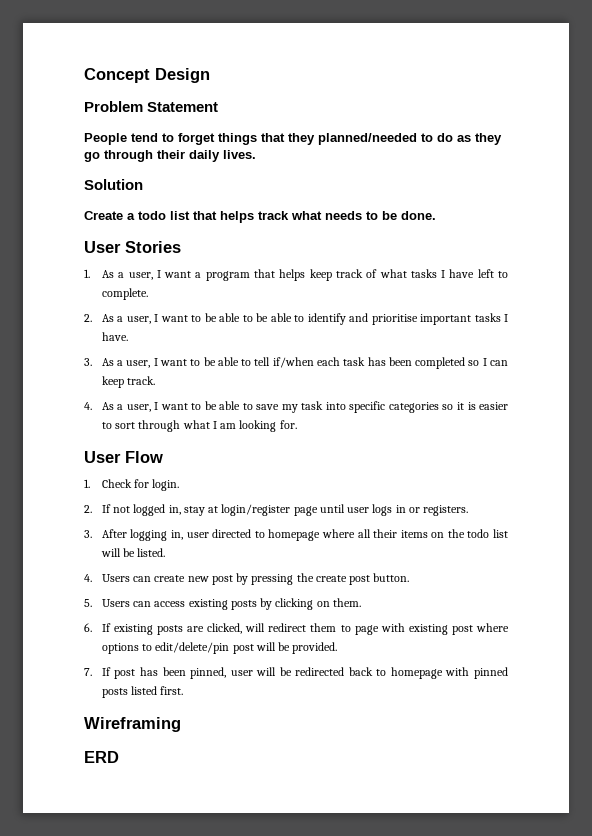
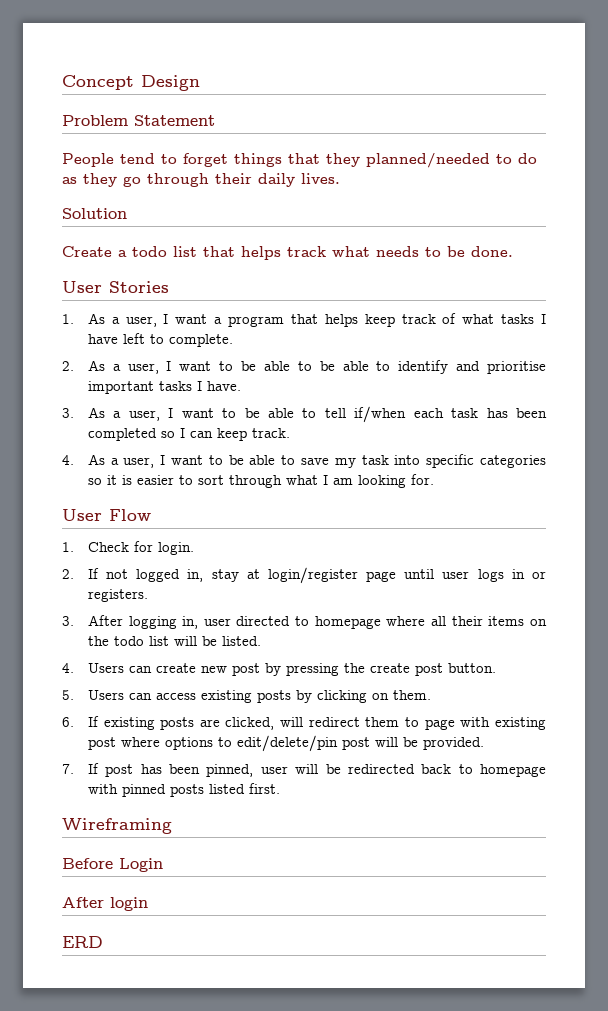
(181, 724) none -> [62,858,163,872] [62,897,148,911] // Before Login // After login

